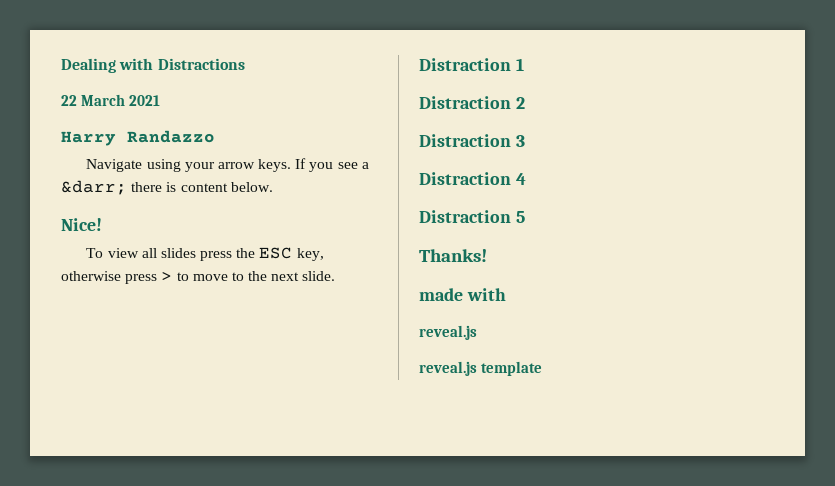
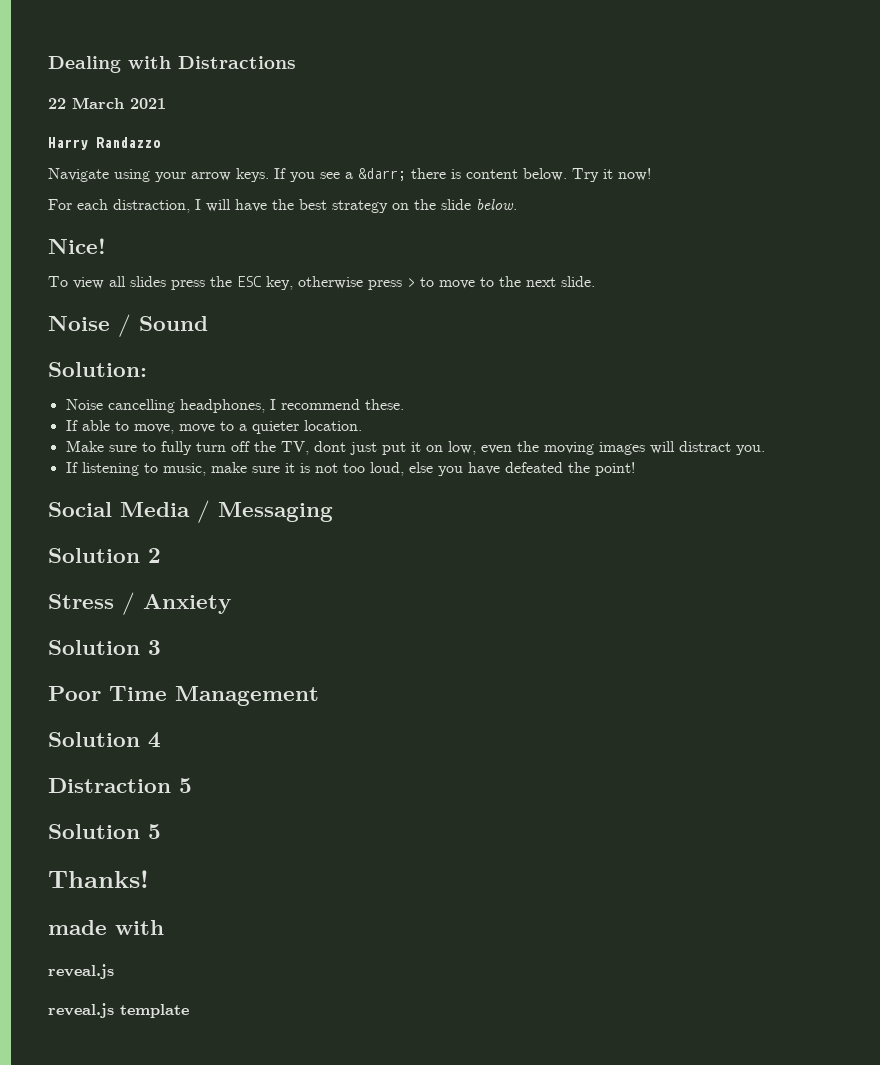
(273, 187) none -> [572,168,651,182] [48,199,517,213] Try it now! // For each distraction, I will have the best strategy on the slide below.
[419,58,524,71] [419,96,525,109] [419,134,525,147] [419,172,511,185] Distraction 1 // Distraction 2 // Distraction 3 // Distraction -> [48,314,208,337] [48,362,147,377] [65,399,404,413] [65,420,362,434] [65,440,765,455] [65,462,635,476] [48,500,333,523] [48,548,161,563] [48,592,231,615] [48,640,161,655] [48,686,319,706] [48,732,140,747] Noise / Sound // Solution: // Noise cancelling headphones, I recommend these. // If able to move, move to a quieter location. // Make sure to fully turn off the TV, dont just put it on low, even the moving images will distract you. // If listening to music, make sure it is not too loud, else you have defeated the point! // Social Media / Messaging // Solution 2 // Stress / Anxiety // Solution 3 // Poor Time Management // Solution
(525, 217) none -> [48,824,161,839] // Solution 5

